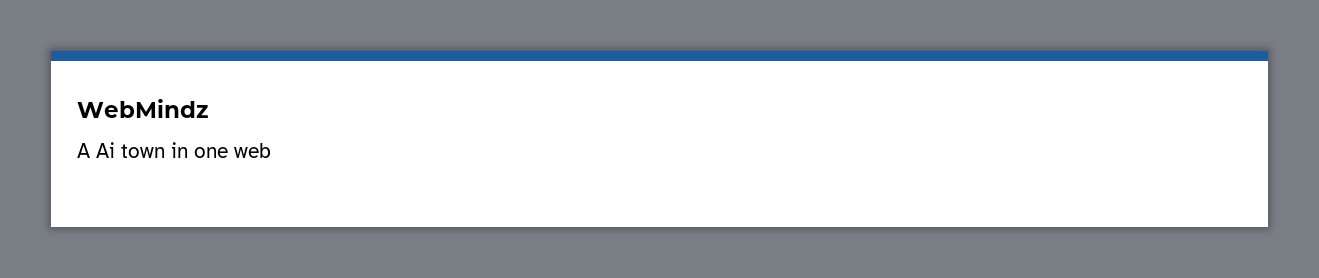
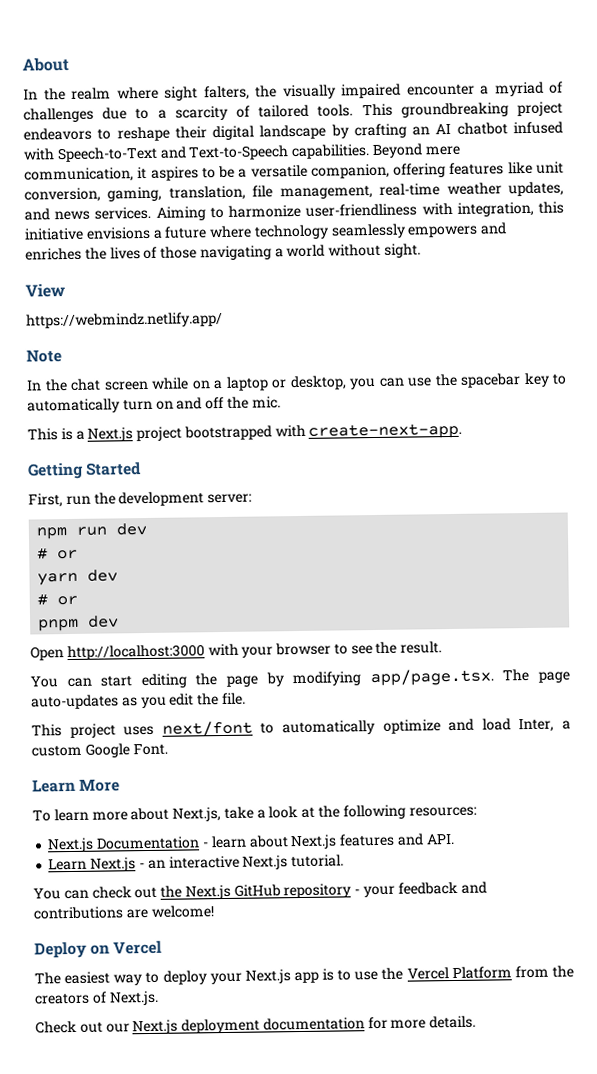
[77,99,208,118] [77,142,271,158] WebMindz // A Ai town in one web -> [22,56,69,72] [23,81,563,101] [23,101,563,123] [23,121,563,142] [23,143,461,163] [24,161,564,183] [24,181,564,203] [24,201,564,221] [24,222,508,241] [25,243,422,261] [25,283,66,298] [26,311,223,329] [26,349,62,363] [26,372,567,392] [27,396,281,414] [27,422,463,442] [28,462,142,480] [28,491,253,508] [36,522,148,540] [37,547,79,560] [37,569,119,586] [37,593,79,606] [38,615,120,632] [30,641,443,661] [30,668,570,689] [31,692,246,710] [31,718,572,739] [31,743,168,758] [32,778,121,793] [32,804,477,822] [47,833,455,853] [48,854,345,872] [33,881,487,900] [33,905,214,920] [34,940,163,959] [34,965,574,986] [34,990,159,1006] [35,1015,477,1035] About // In the realm where sight falters, the visually impaired encounter a myriad of challenges due to a scarcity of tailored tools. This groundbreaking project endeavors to reshape their digital landscape by crafting an AI chatbot infused with Speech-to-Text and Text-to-Speech capabilities. Beyond mere communication, it aspires to be a versatile companion, offering features like unit conversion, gaming, translation, file management, real-time weather updates, and news services. Aiming to harmonize user-friendliness with integration, this initiative envisions a future where technology seamlessly empowers and enriches the lives of those navigating a world without sight. // View // https://webmindz.netlify.app/ // Note // In the chat screen while on a laptop or desktop, you can use the spacebar key to automatically turn on and off the mic. // This is a Next.js project bootstrapped with create-next-app. // Getting Started // First, run the development server: // npm run dev // # or // yarn dev // # or // pnpm dev // Open http://localhost:3000 with your browser to see the result. // You can start editing the page by modifying app/page.tsx. The page auto-updates as you edit the file. // This project uses next/font to automatically optimize and load Inter, a custom Google Font. // Learn More // To learn more about Next.js, take a look at the following resources: // Next.js Documentation - learn about Next.js features and API. // Learn Next.js - an interactive Next.js tutorial. // You can check out the Next.js GitHub repository - your feedback and contributions are welcome! // Deploy on Vercel // The easiest way to deploy your Next.js app is to use the Vercel Platform from the creators of Next.js. // Check out our Next.js deployment documentation for more details.

